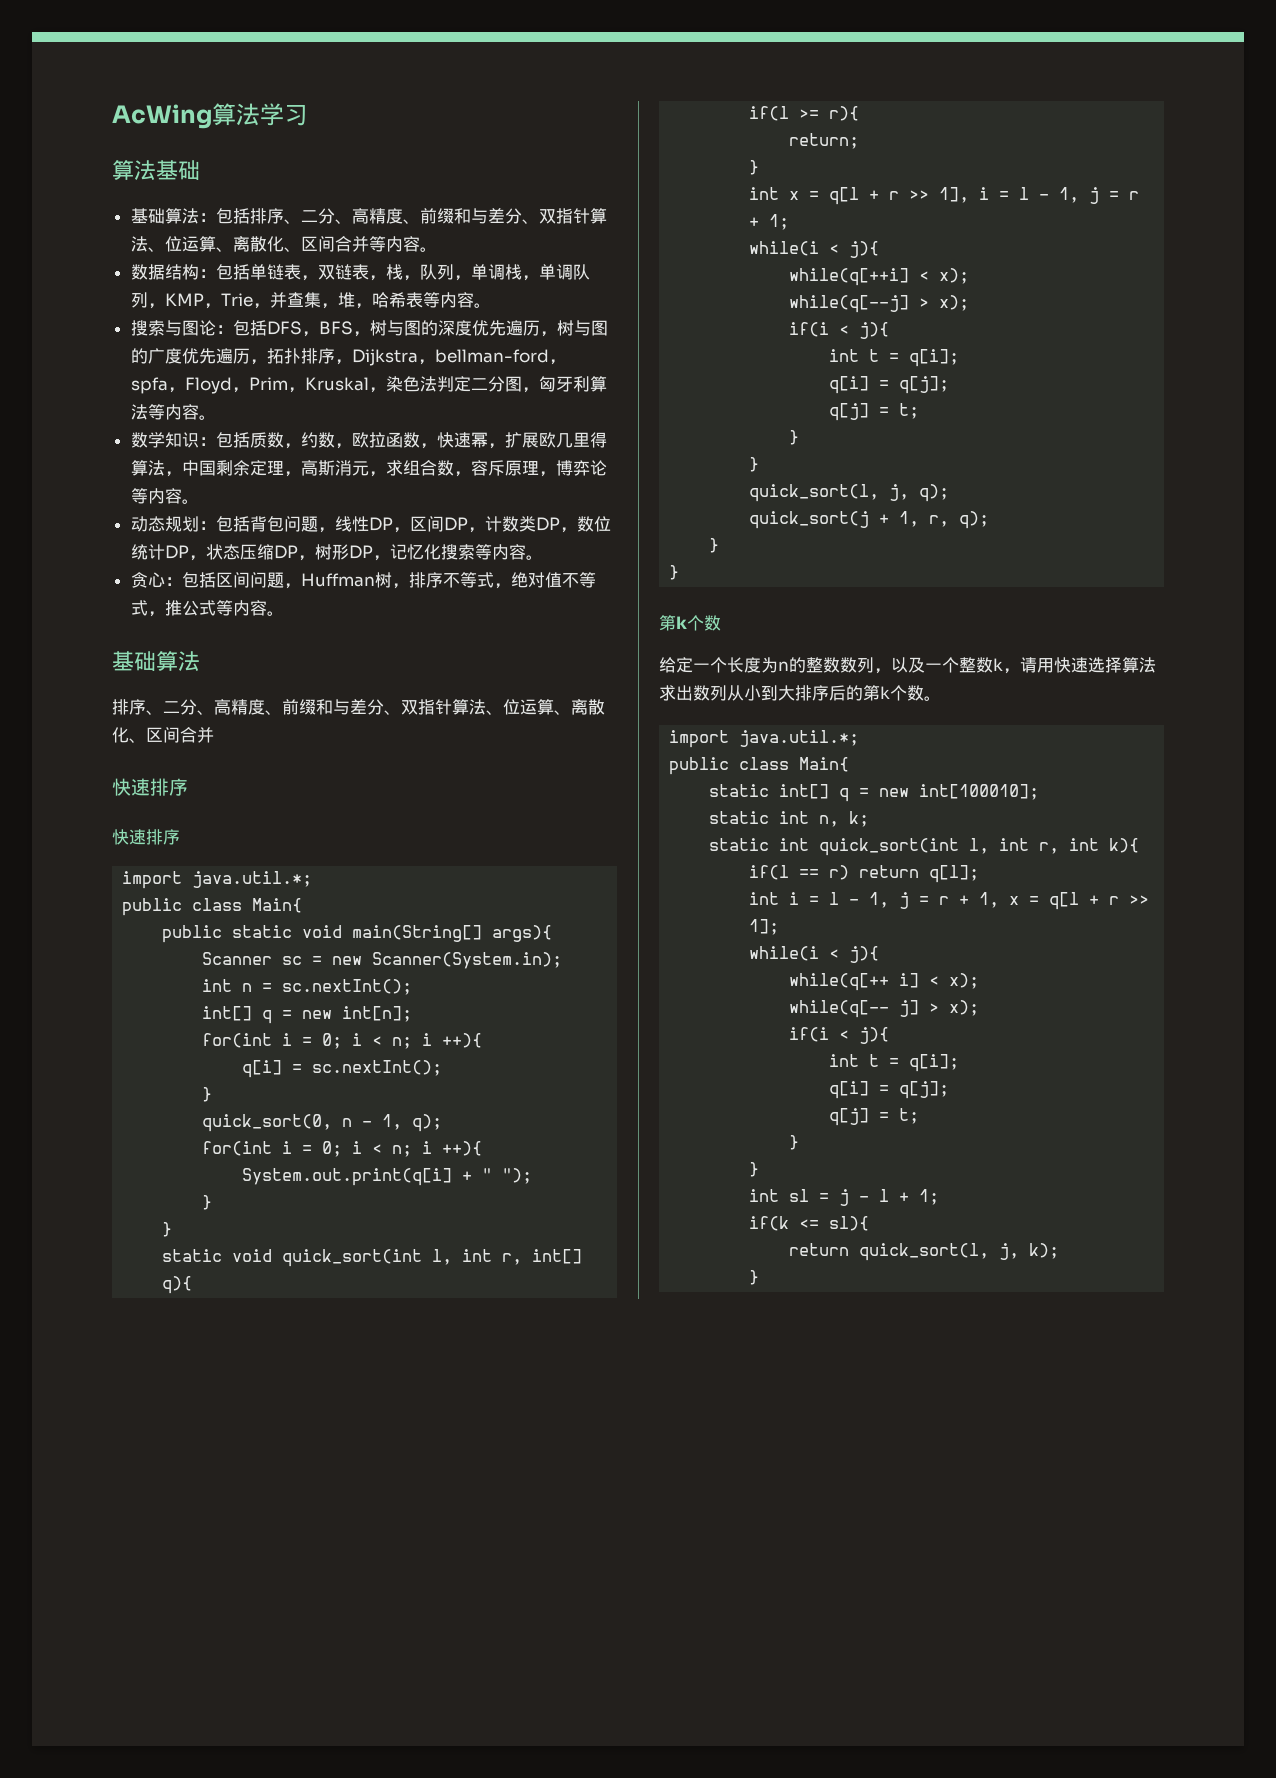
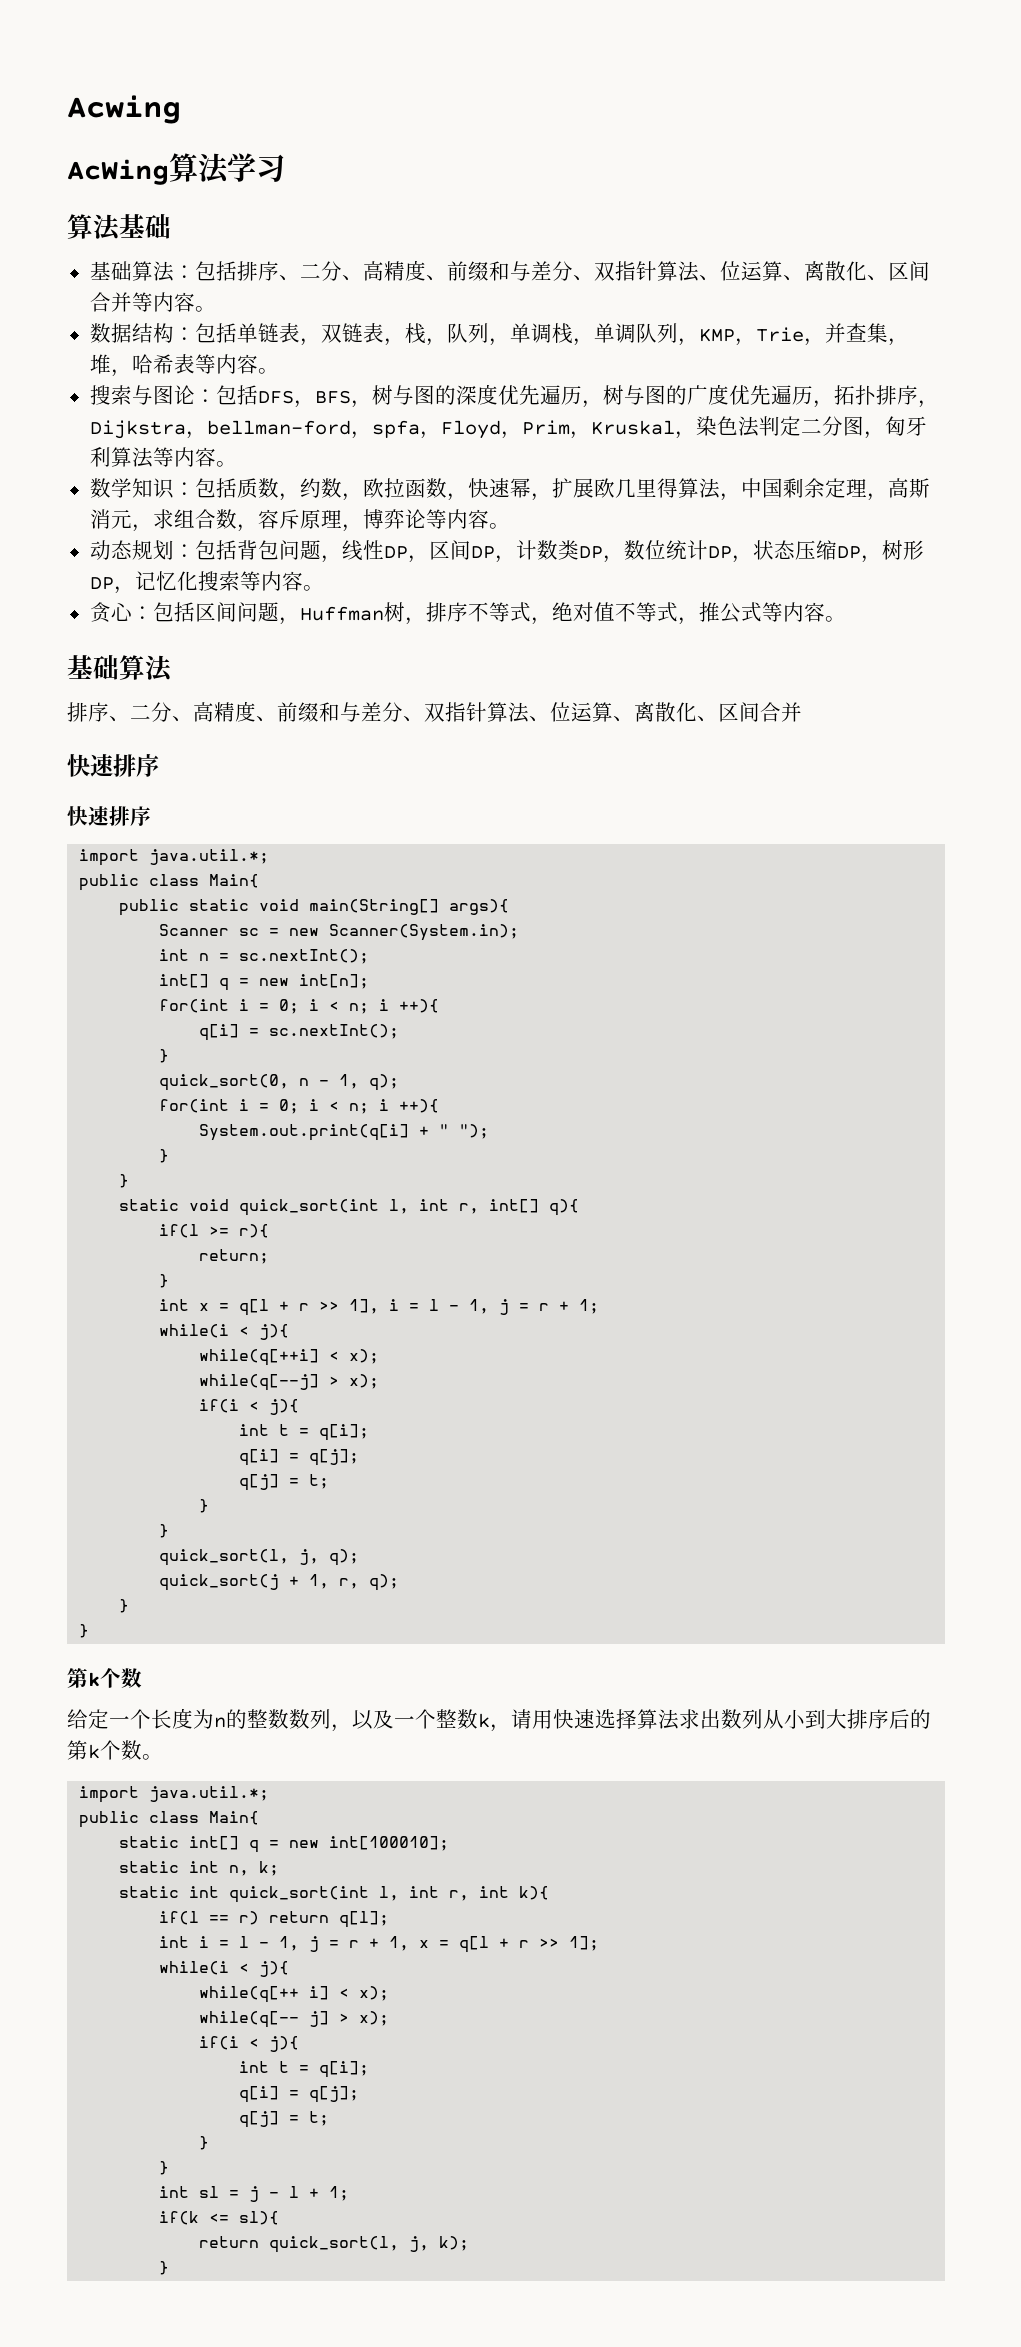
(112, 116) none -> [67,95,181,124] Acwing //

